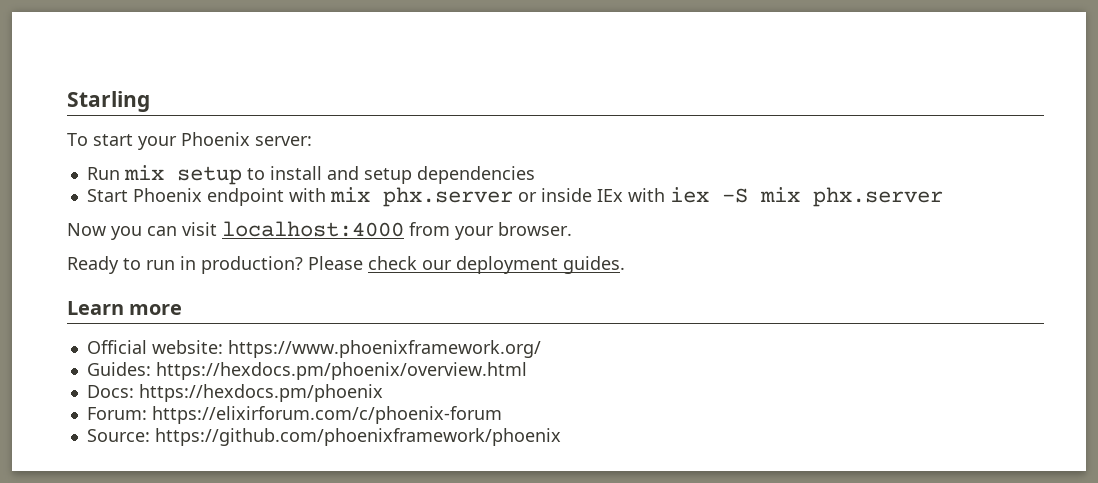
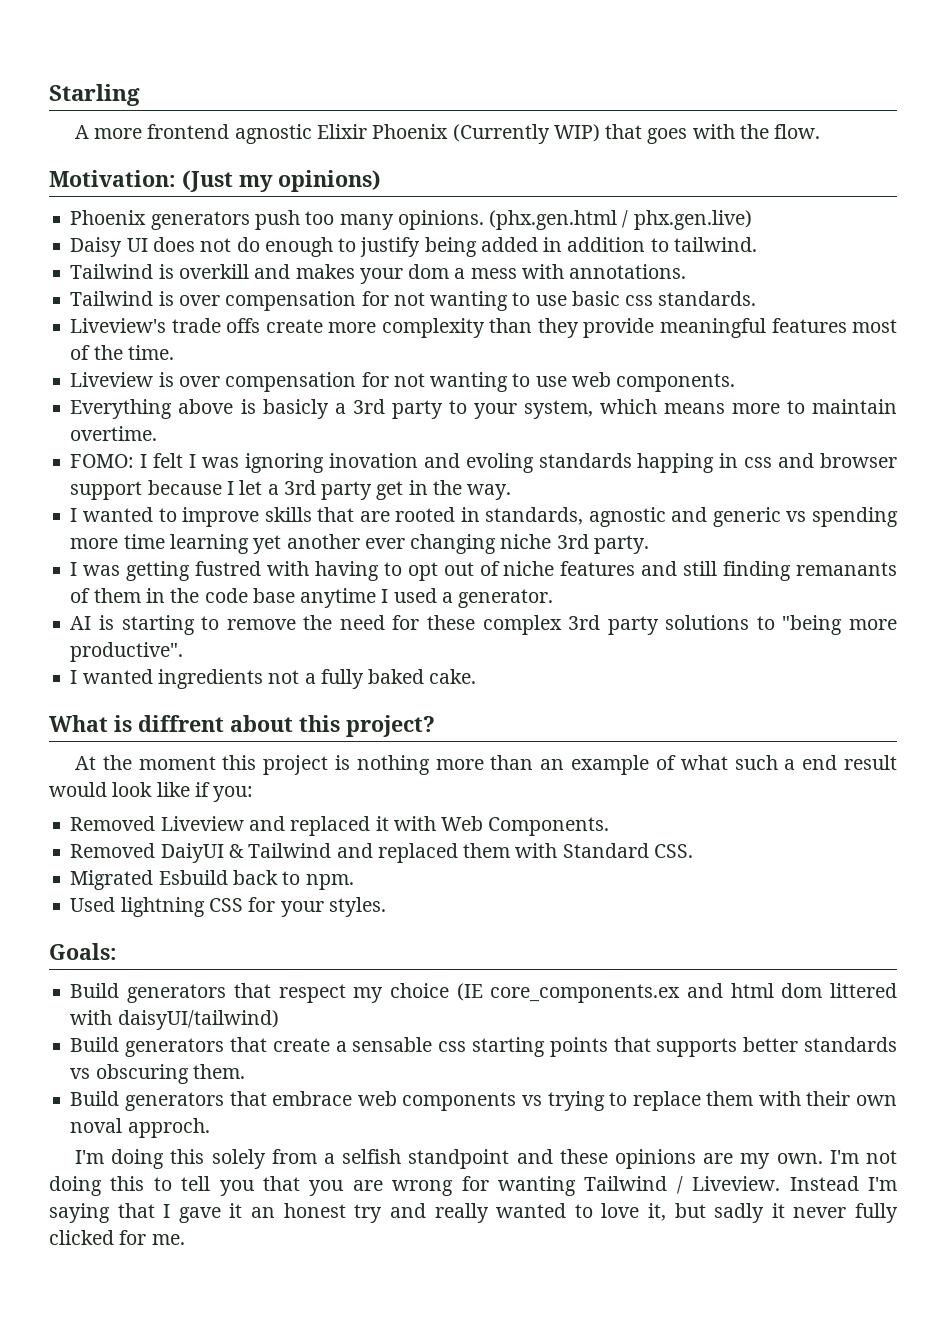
[67,132,312,150] [86,165,535,185] [86,187,943,207] [67,221,572,240] [67,256,625,274] [67,301,183,315] [86,340,541,358] [86,362,527,380] [86,384,383,402] [86,406,502,424] [86,428,561,446] To start your Phoenix server: // Run mix setup to install and setup dependencies // Start Phoenix endpoint with mix phx.server or inside IEx with iex -S mix phx.server // Now you can visit localhost:4000 from your browser. // Ready to run in production? Please check our deployment guides. // Learn more // Official website: https://www.phoenixframework.org/ // Guides: https://hexdocs.pm/phoenix/overview.html // Docs: https://hexdocs.pm/phoenix // Forum: https://elixirforum.com/c/phoenix-forum // Source: https://github.com/phoenixframework/phoenix -> [74,124,821,144] [49,170,381,192] [70,210,752,230] [70,237,757,257] [70,264,687,284] [70,291,757,311] [70,318,897,338] [70,345,174,360] [70,372,736,392] [70,399,897,419] [70,426,158,441] [70,453,897,473] [70,480,512,500] [70,507,898,527] [70,534,649,554] [70,561,897,581] [70,588,554,608] [70,615,898,635] [70,642,184,662] [70,669,477,689] [49,715,435,737] [74,755,897,775] [49,782,254,802] [70,816,610,836] [70,843,693,863] [70,870,354,890] [70,897,386,917] [49,943,117,960] [70,983,897,1003] [70,1010,279,1030] [70,1037,898,1057] [70,1064,245,1084] [70,1091,897,1111] [70,1118,210,1138] [74,1149,897,1169] [49,1176,897,1196] [49,1203,898,1223] [49,1230,185,1245] A more frontend agnostic Elixir Phoenix (Currently WIP) that goes with the flow. // Motivation: (Just my opinions) // Phoenix generators push too many opinions. (phx.gen.html / phx.gen.live) // Daisy UI does not do enough to justify being added in addition to tailwind. // Tailwind is overkill and makes your dom a mess with annotations. // Tailwind is over compensation for not wanting to use basic css standards. // Liveview's trade offs create more complexity than they provide meaningful features most of the time. // Liveview is over compensation for not wanting to use web components. // Everything above is basicly a 3rd party to your system, which means more to maintain overtime. // FOMO: I felt I was ignoring inovation and evoling standards happing in css and browser support because I let a 3rd party get in the way. // I wanted to improve skills that are rooted in standards, agnostic and generic vs spending more time learning yet another ever changing niche 3rd party. // I was getting fustred with having to opt out of niche features and still finding remanants of them in the code base anytime I used a generator. // AI is starting to remove the need for these complex 3rd party solutions to "being more productive". // I wanted ingredients not a fully baked cake. // What is diffrent about this project? // At the moment this project is nothing more than an example of what such a end result would look like if you: // Removed Liveview and replaced it with Web Components. // Removed DaiyUI & Tailwind and replaced them with Standard CSS. // Migrated Esbuild back to npm. // Used lightning CSS for your styles. // Goals: // Build generators that respect my choice (IE core_components.ex and html dom littered with daisyUI/tailwind) // Build generators that create a sensable css starting points that supports better standards vs obscuring them. // Build generators that embrace web components vs trying to replace them with their own noval approch. // I'm doing this solely from a selfish standpoint and these opinions are my own. I'm not doing this to tell you that you are wrong for wanting Tailwind / Liveview. Instead I'm saying that I gave it an honest try and really wanted to love it, but sadly it never fully clicked for me.

